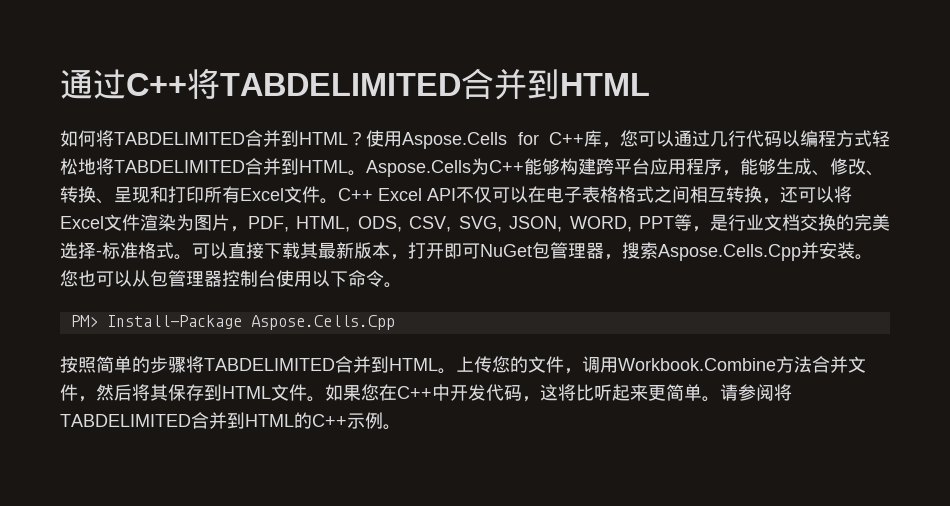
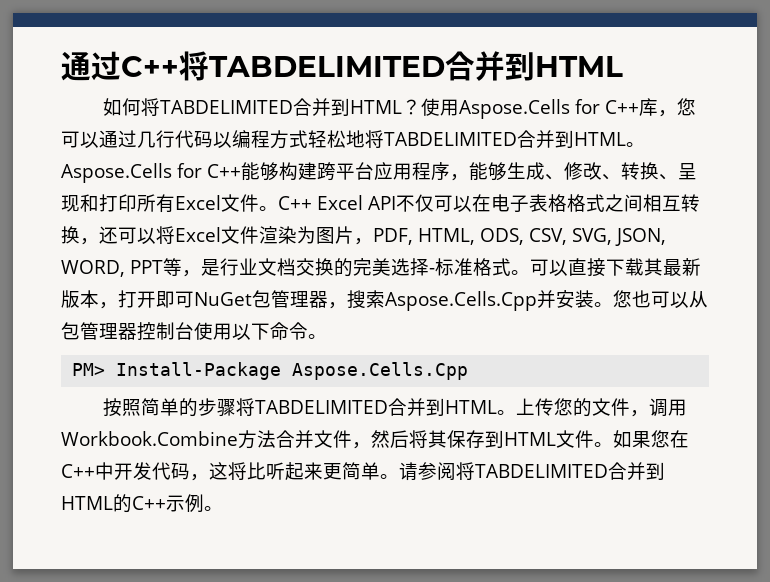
[471,158,489,175] 为 -> [176,163,202,178] for

